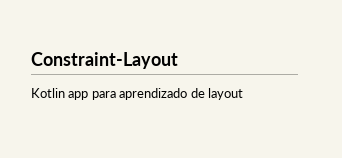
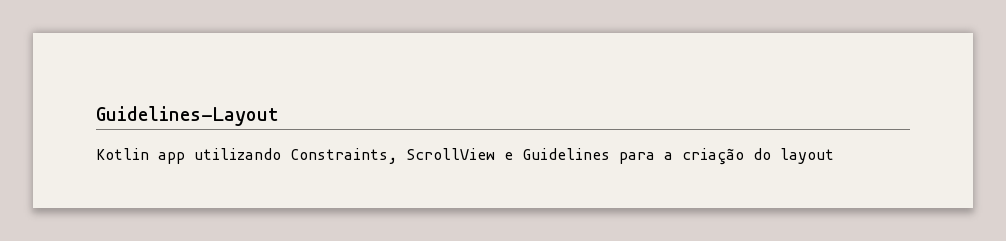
[31,52,178,69] Constraint-Layout -> [96,106,279,126] Guidelines-Layout
[91,88,205,100] para aprendizado de -> [194,148,771,165] utilizando Constraints, ScrollView e Guidelines para a criação do

